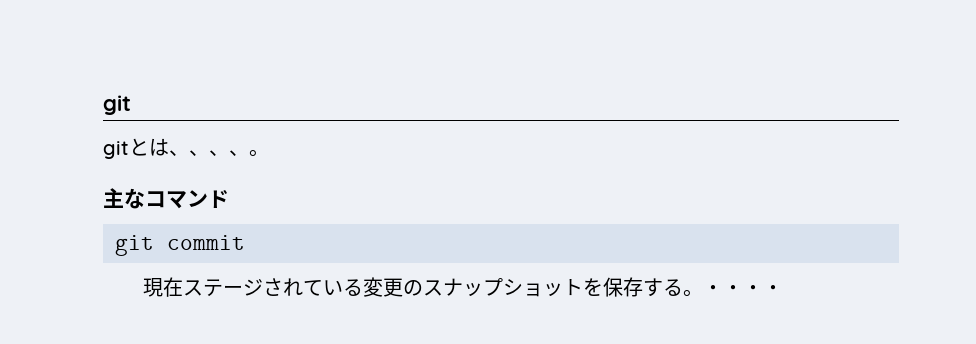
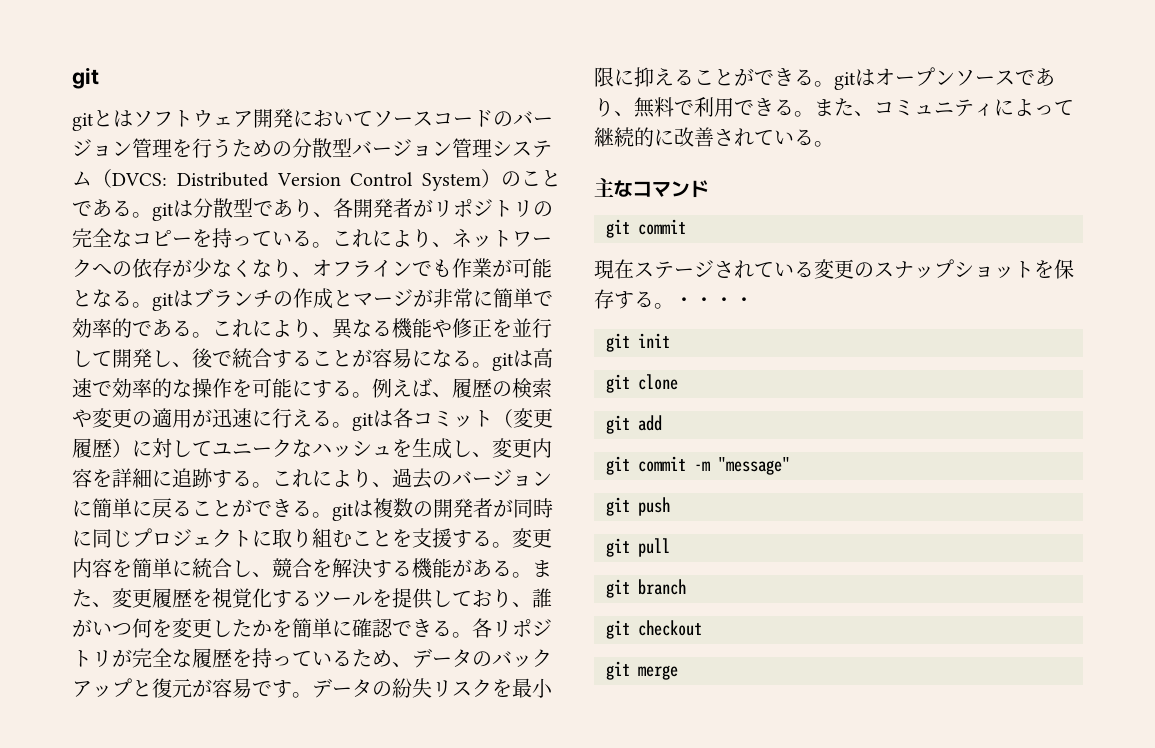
[169,150,249,156] 、、、、 -> [133,108,553,128] [72,138,552,158] [72,169,561,191] [72,198,553,221] [72,228,552,248] [72,258,552,278] [72,288,553,311] [72,318,552,339] [72,348,553,371] [72,378,552,398] [72,408,553,431] [72,438,552,459] [72,468,552,489] [72,498,553,521] [72,528,552,548] [72,558,552,579] [72,588,552,609] [72,618,552,638] [72,648,552,668] [72,678,553,698] [594,67,1055,90] [594,97,1074,118] [594,127,814,147] ソフトウェア開発においてソースコードのバージョン管理を行うための分散型バージョン管理システム（DVCS: Distributed Version Control System）のことである。gitは分散型であり、各開発者がリポジトリの完全なコピーを持っている。これにより、ネットワークへの依存が少なくなり、オフラインでも作業が可能となる。gitはブランチの作成とマージが非常に簡単で効率的である。これにより、異なる機能や修正を並行して開発し、後で統合することが容易になる。gitは高速で効率的な操作を可能にする。例えば、履歴の検索や変更の適用が迅速に行える。gitは各コミット（変更履歴）に対してユニークなハッシュを生成し、変更内容を詳細に追跡する。これにより、過去のバージョンに簡単に戻ることができる。gitは複数の開発者が同時に同じプロジェクトに取り組むことを支援する。変更内容を簡単に統合し、競合を解決する機能がある。また、変更履歴を視覚化するツールを提供しており、誰がいつ何を変更したかを簡単に確認できる。各リポジトリが完全な履歴を持っているため、データのバックアップと復元が容易です。データの紛失リスクを最小限に抑えることができる。gitはオープンソースであり、無料で利用できる。また、コミュニティによって継続的に改善されている
(783, 290) none -> [606,333,670,352] [606,374,678,393] [606,415,662,434] [606,456,790,475] [606,497,670,516] [606,538,670,557] [606,579,686,598] [606,620,702,639] [606,661,678,680] // git init // git clone // git add // git commit -m "message" // git push // git pull // git branch // git checkout // git merge

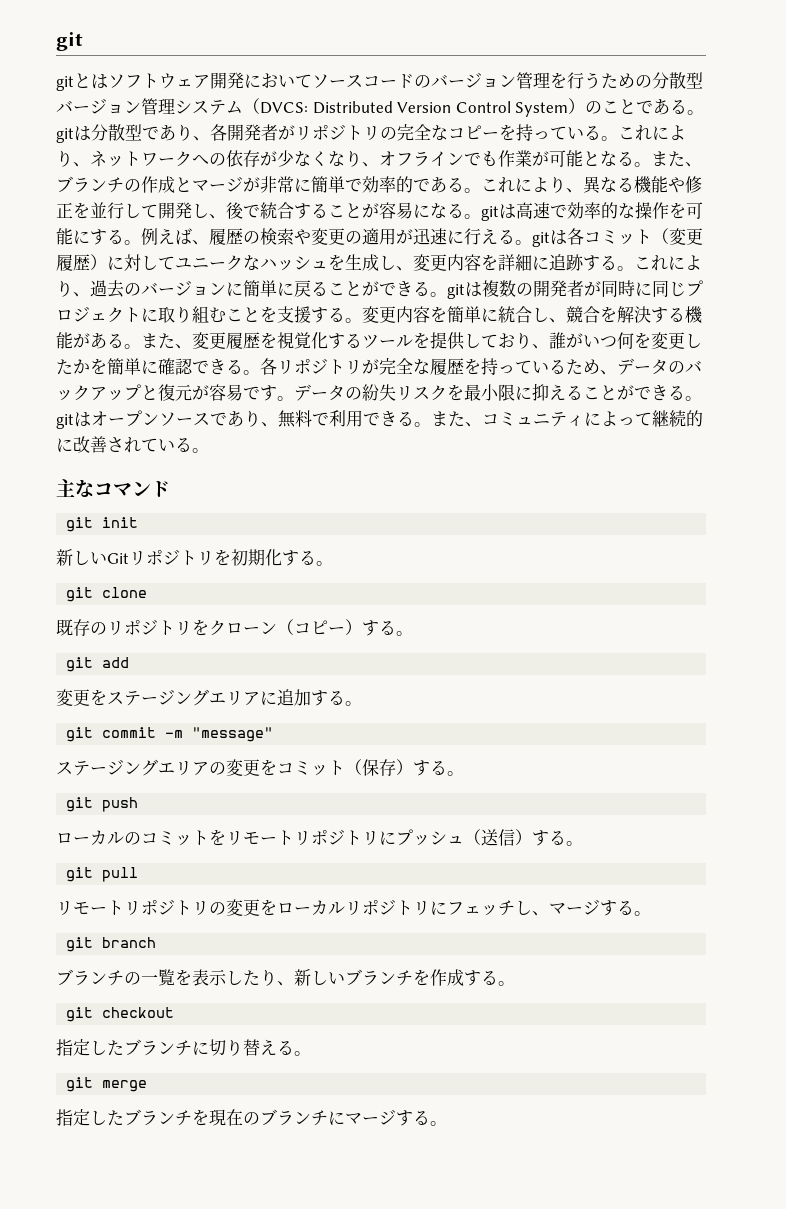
[152,290,193,311] gitは -> [651,151,702,167] また、
[638,219,686,235] [594,259,1074,279] [594,289,754,309] [606,333,670,352] [606,374,678,393] [606,415,662,434] [606,456,790,475] [606,497,670,516] [606,538,670,557] [606,579,686,598] [606,620,702,639] [606,661,678,680] commit // 現在ステージされている変更のスナップショットを保存する。・・・・ // git init // git clone // git add // git commit -m "message" // git push // git pull // git branch // git checkout // git merge -> [102,517,139,528] [56,549,333,566] [66,587,148,602] [56,619,413,636] [66,657,130,672] [56,689,362,706] [66,727,274,742] [56,759,464,776] [66,797,139,812] [56,829,583,846] [66,867,139,882] [56,899,651,916] [66,937,157,952] [56,969,515,986] [66,1007,175,1022] [56,1039,311,1056] [66,1077,148,1092] [56,1109,447,1126] init // 新しいGitリポジトリを初期化する。 // git clone // 既存のリポジトリをクローン（コピー）する。 // git add // 変更をステージングエリアに追加する。 // git commit -m "message" // ステージングエリアの変更をコミット（保存）する。 // git push // ローカルのコミットをリモートリポジトリにプッシュ（送信）する。 // git pull // リモートリポジトリの変更をローカルリポジトリにフェッチし、マージする。 // git branch // ブランチの一覧を表示したり、新しいブランチを作成する。 // git checkout // 指定したブランチに切り替える。 // git merge // 指定したブランチを現在のブランチにマージする。

